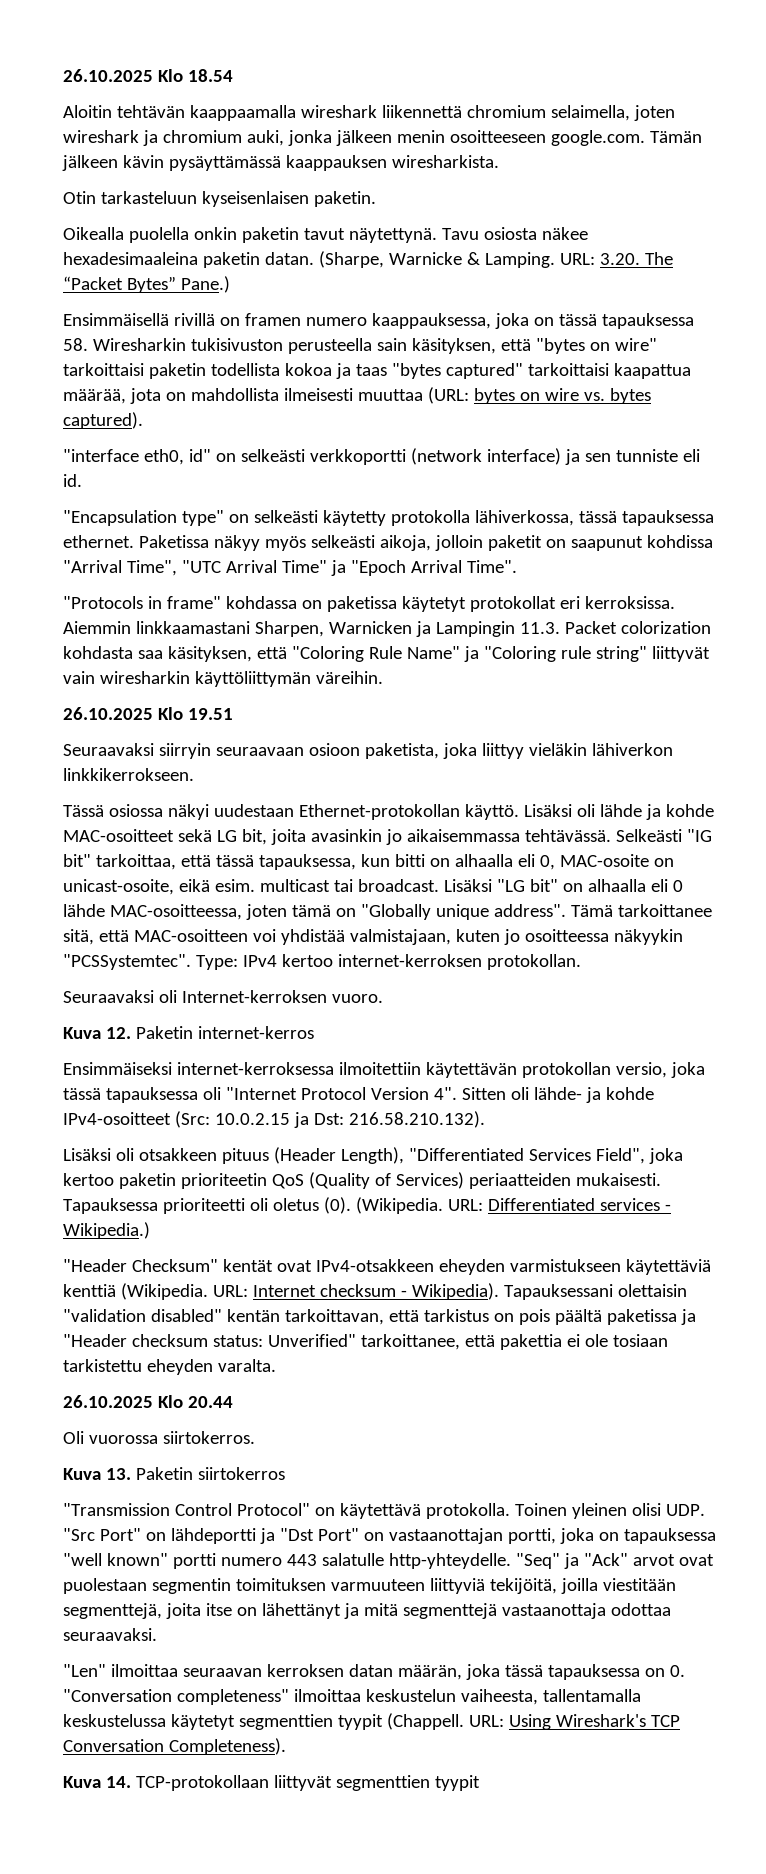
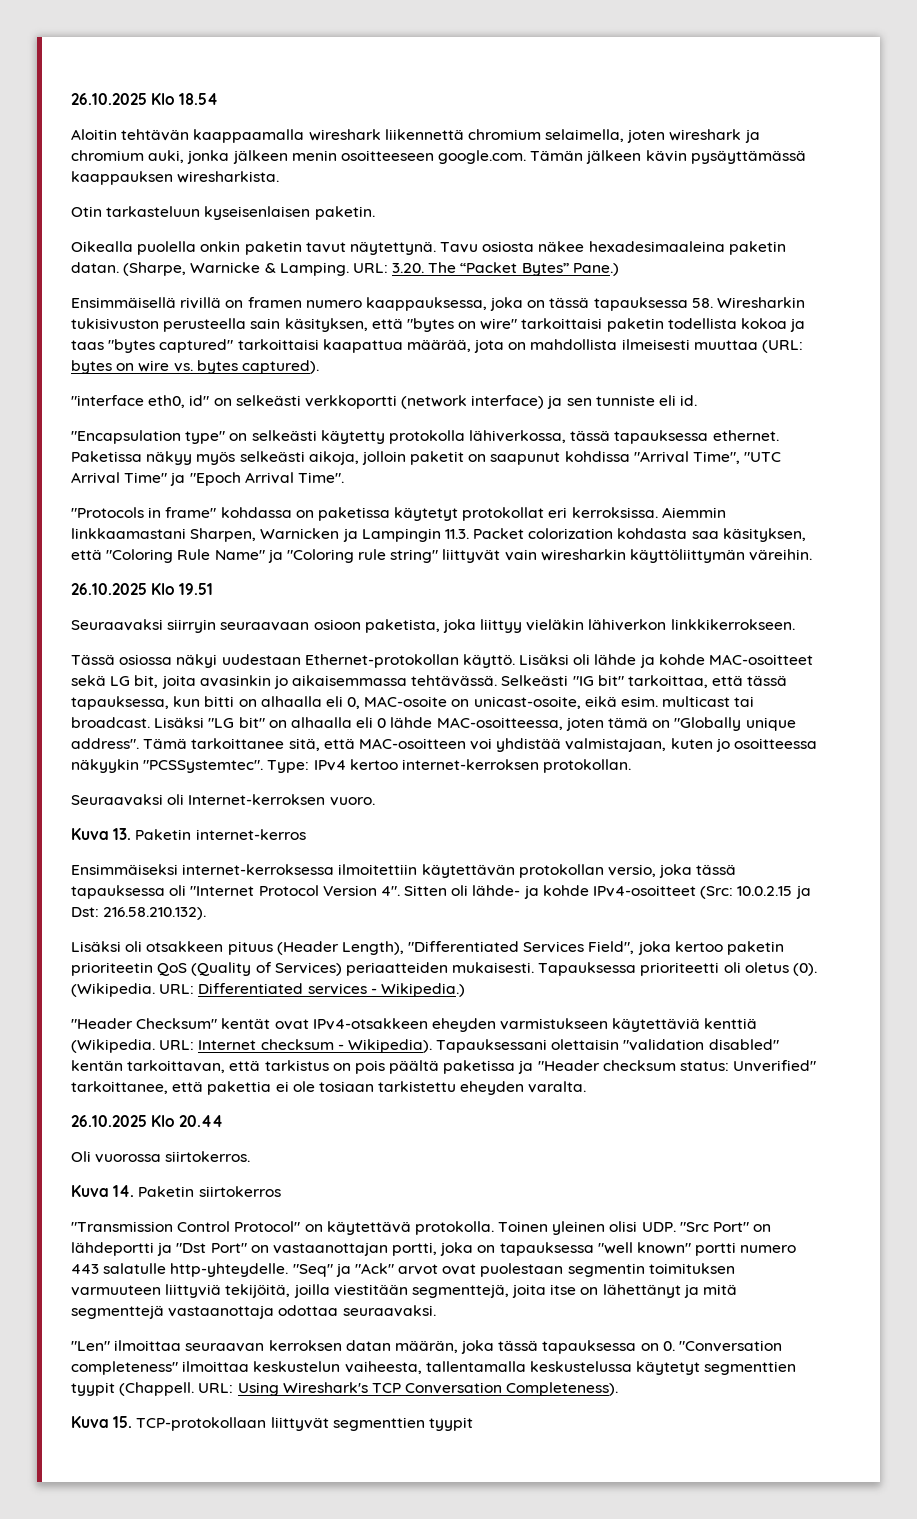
[105,1027,131,1039] 12. -> [113,828,132,840] 13.
[105,1468,131,1480] 13. -> [113,1185,135,1197] 14.
[105,1776,131,1788] 14. -> [113,1416,133,1428] 15.

